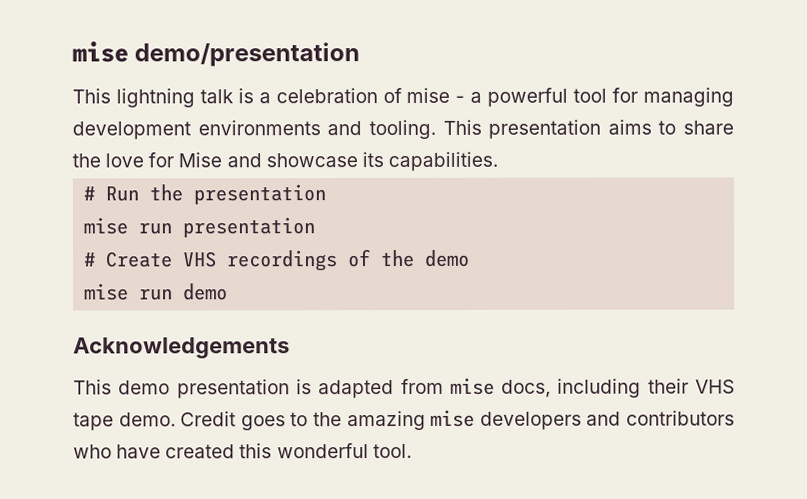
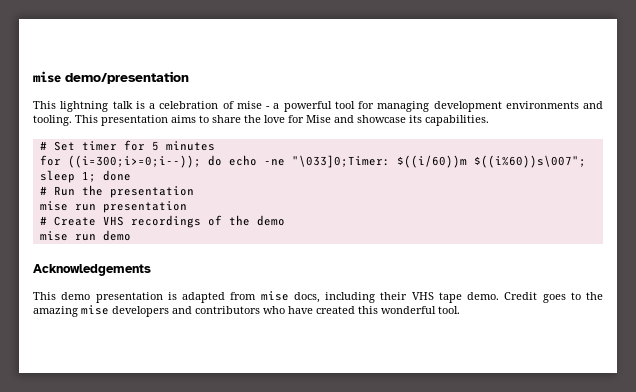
(498, 161) none -> [39,140,215,151] [39,155,586,168] [39,170,131,183] // # Set timer for 5 minutes // for ((i=300;i>=0;i--)); do echo -ne "\033]0;Timer: $((i/60))m $((i%60))s\007"; sleep 1; done

